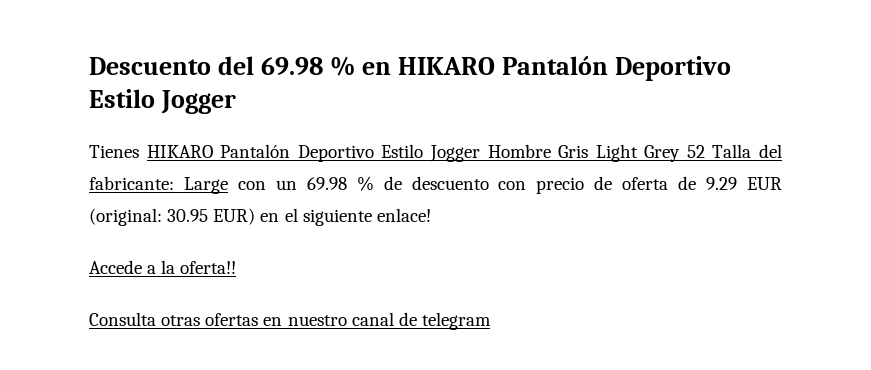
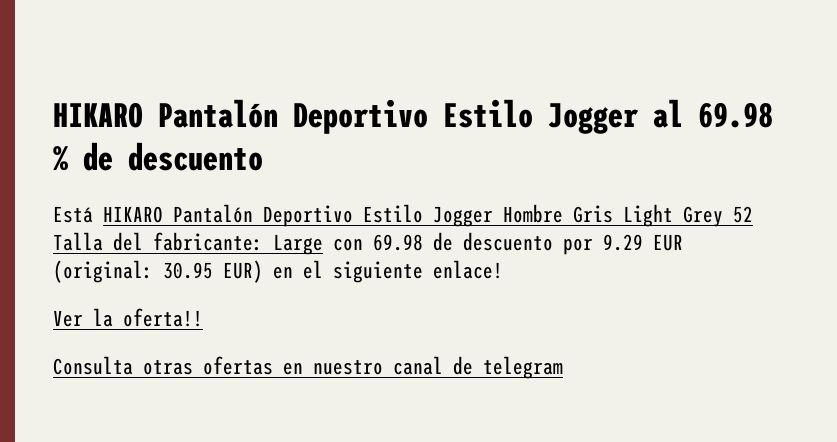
[89,56,732,81] [89,89,237,114] [89,145,139,158] Descuento del 69.98 % en HIKARO Pantalón Deportivo Estilo Jogger // Tienes -> [53,99,773,134] [53,142,263,171] [53,206,93,223] HIKARO Pantalón Deportivo Estilo Jogger al 69.98 % de descuento // Está
[275,176,697,194] un 69.98 % de descuento con precio de oferta de -> [373,232,593,255] 69.98 de descuento por
[89,260,157,274] Accede a -> [53,310,83,327] Ver

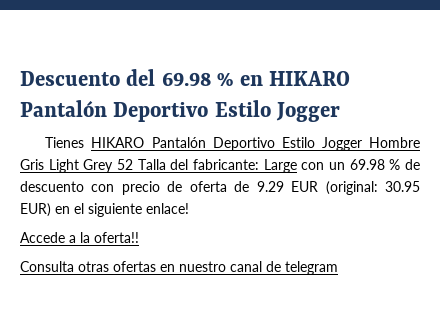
[53,99,773,134] [53,142,263,171] [53,206,93,223] HIKARO Pantalón Deportivo Estilo Jogger al 69.98 % de descuento // Está -> [20,69,351,86] [20,100,341,122] [45,137,85,148] Descuento del 69.98 % en HIKARO Pantalón Deportivo Estilo Jogger // Tienes
[373,232,593,255] 69.98 de descuento por -> [329,159,421,170] [20,181,250,195] un 69.98 % de descuento con precio de oferta de
[53,310,83,327] Ver -> [20,232,76,243] Accede a

